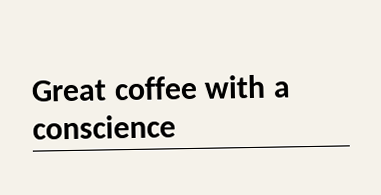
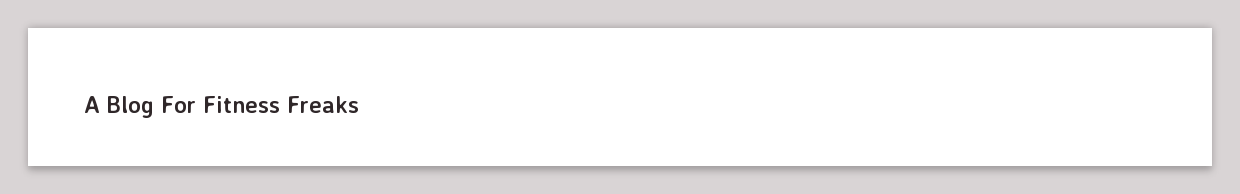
[31,74,291,102] [32,114,176,140] Great coffee with a conscience -> [84,96,359,118] A Blog For Fitness Freaks

